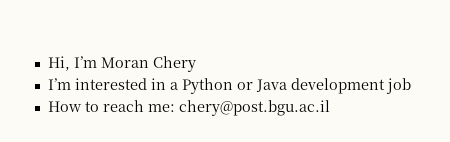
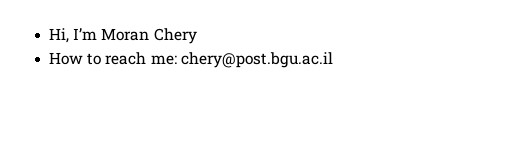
[47,78,411,94] // I’m interested in a Python or Java development job -> (197, 36) none

